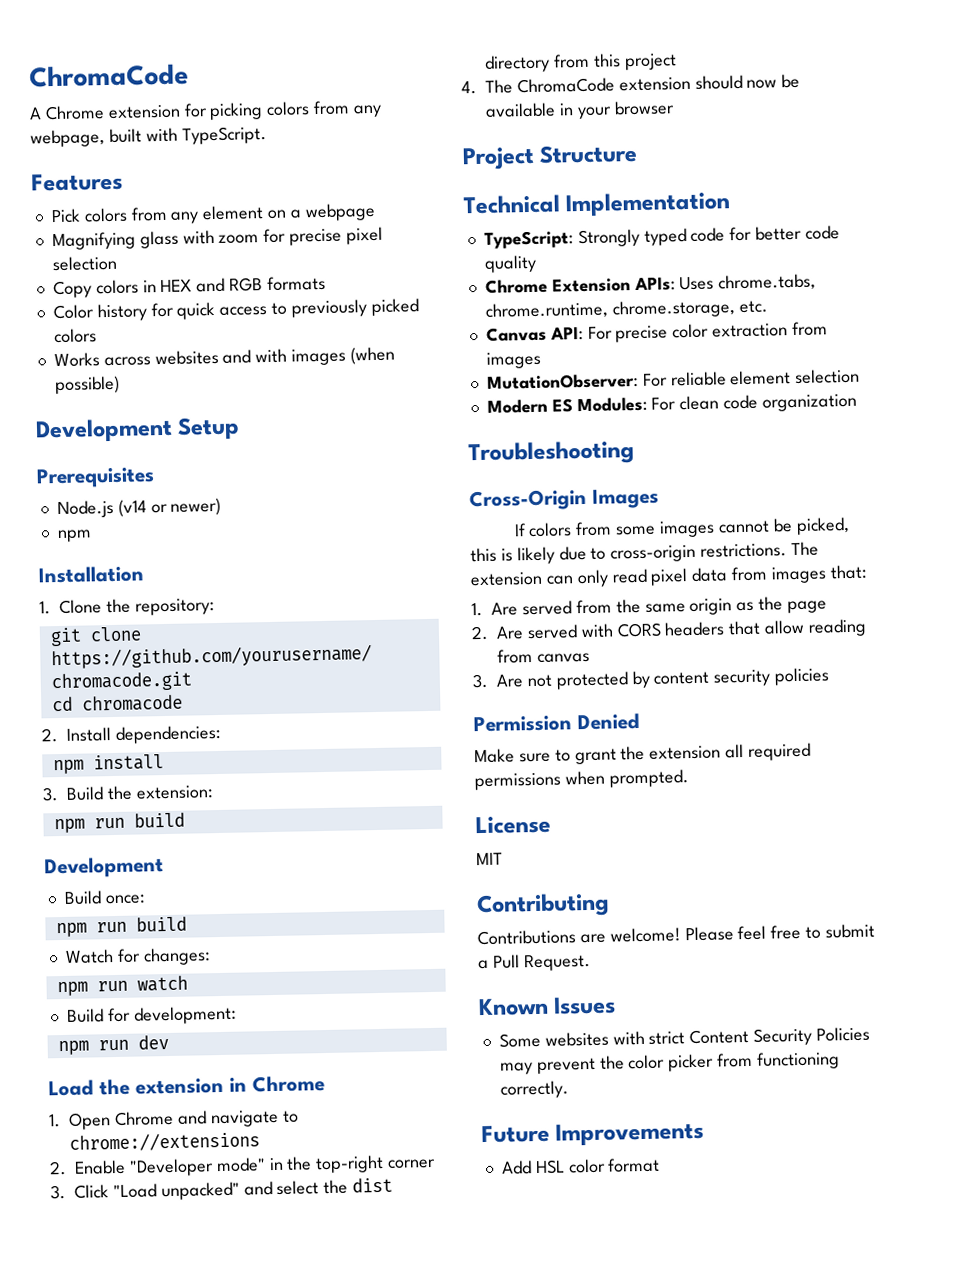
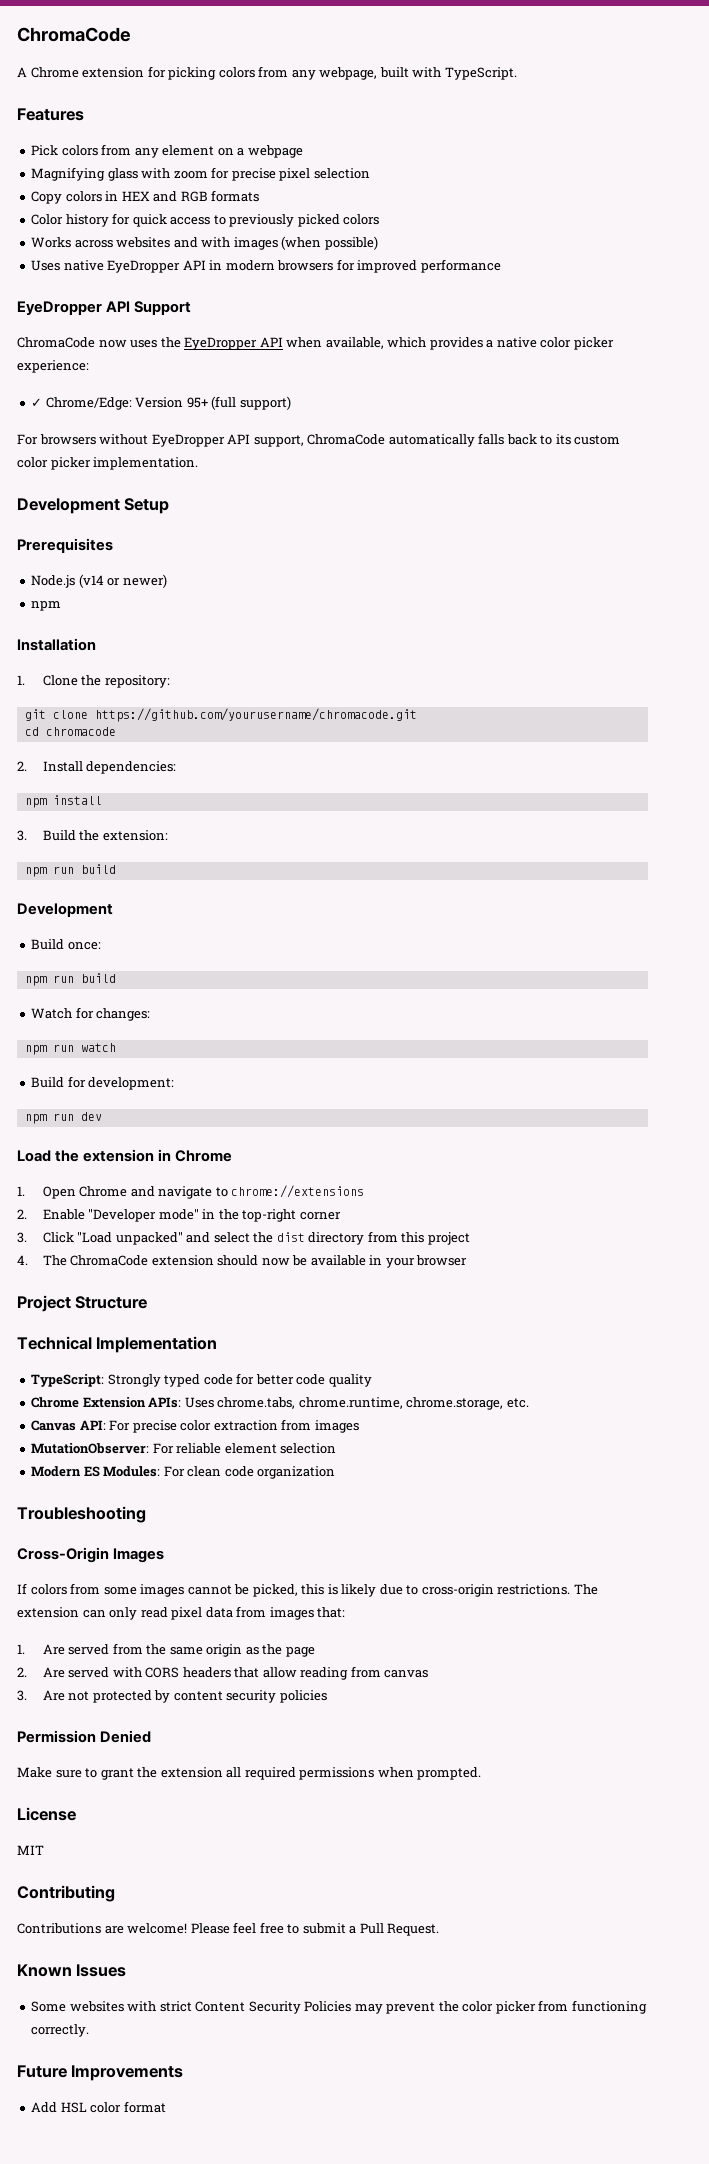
(120, 385) none -> [31,259,501,273] [17,301,192,315] [17,337,614,350] [17,360,89,373] [31,396,291,410] [17,433,621,447] [17,457,199,470] // Uses native EyeDropper API in modern browsers for improved performance // EyeDropper API Support // ChromaCode now uses the EyeDropper API when available, which provides a native color picker experience: // ✓ Chrome/Edge: Version 95+ (full support) // For browsers without EyeDropper API support, ChromaCode automatically falls back to its custom color picker implementation.

